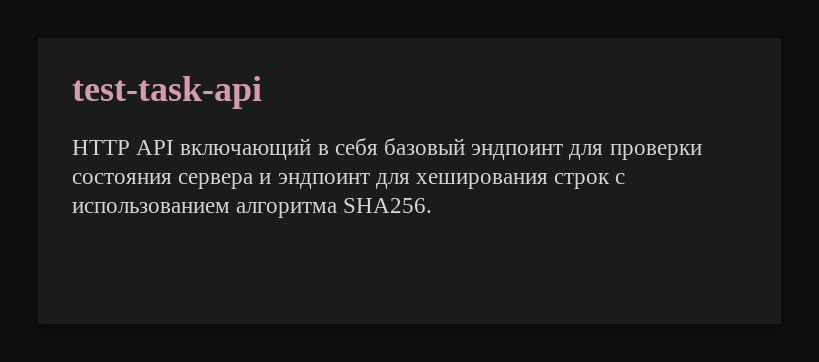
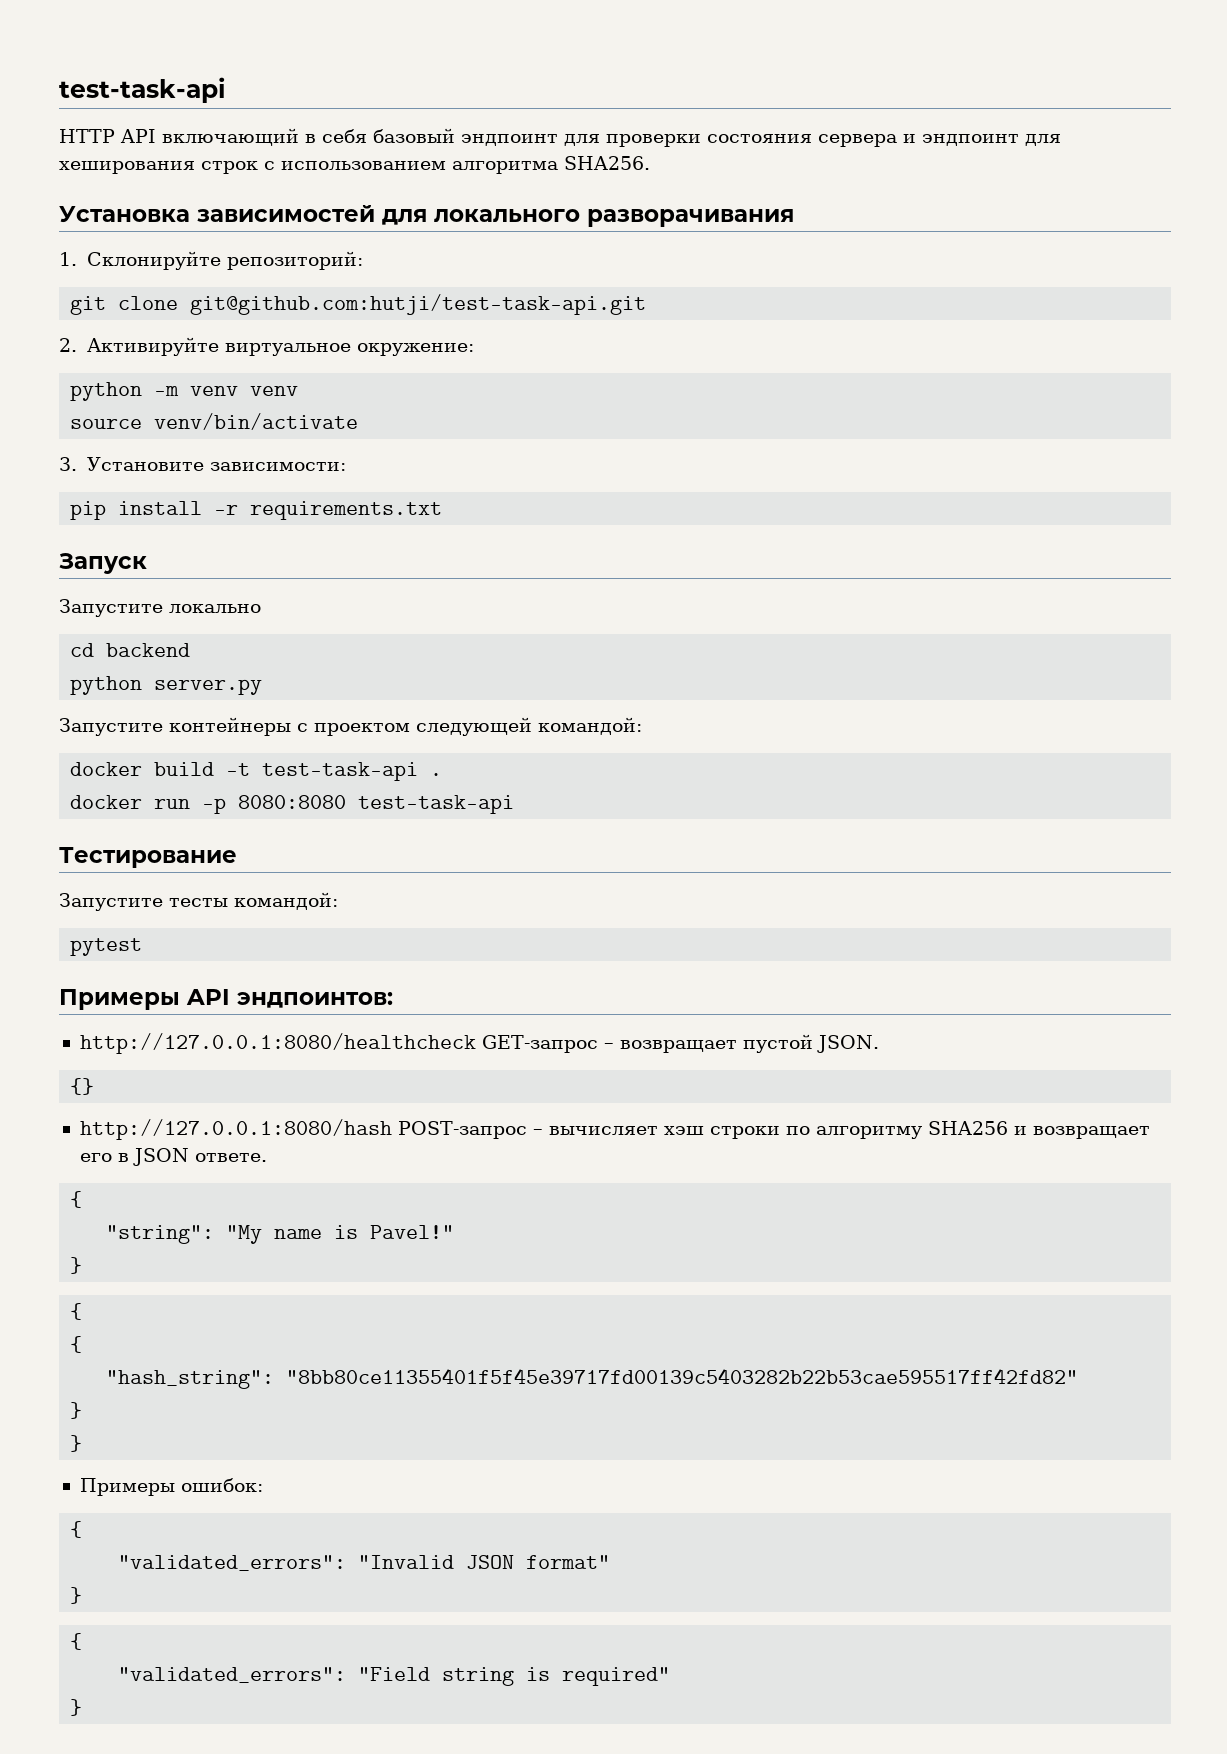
(433, 205) none -> [59,205,794,227] [59,251,363,270] [70,294,647,315] [59,337,474,356] [70,382,299,401] [70,413,359,430] [59,457,346,471] [70,501,443,520] [59,553,147,574] [59,599,261,617] [70,643,191,657] [70,676,263,695] [59,717,642,736] [70,762,443,781] [70,795,515,814] [59,847,237,868] [59,892,338,911] [70,938,143,956] [59,989,393,1010] [79,1033,879,1054] [70,1078,95,1095] [79,1119,1150,1140] [79,1148,267,1166] [70,1191,83,1208] [106,1225,455,1244] [70,1257,83,1274] [70,1303,83,1320] [70,1336,83,1353] [106,1368,1079,1389] [70,1402,83,1419] [70,1435,83,1452] [79,1478,263,1496] [70,1521,83,1538] [118,1555,611,1571] [70,1587,83,1604] [70,1633,83,1650] [118,1667,671,1686] [70,1699,83,1716] // Установка зависимостей для локального разворачивания // 1. Склонируйте репозиторий: // git clone git@github.com:hutji/test-task-api.git // 2. Активируйте виртуальное окружение: // python -m venv venv // source venv/bin/activate // 3. Установите зависимости: // pip install -r requirements.txt // Запуск // Запустите локально // cd backend // python server.py // Запустите контейнеры с проектом следующей командой: // docker build -t test-task-api . // docker run -p 8080:8080 test-task-api // Тестирование // Запустите тесты командой: // pytest // Примеры API эндпоинтов: // http://127.0.0.1:8080/healthcheck GET-запрос – возвращает пустой JSON. // {} // http://127.0.0.1:8080/hash POST-запрос – вычисляет хэш строки по алгоритму SHA256 и возвращает его в JSON ответе. // { // "string": "My name is Pavel!" // } // { // { // "hash_string": "8bb80ce11355401f5f45e39717fd00139c5403282b22b53cae595517ff42fd82" // } // } // Примеры ошибок: // { // "validated_errors": "Invalid JSON format" // } // { // "validated_errors": "Field string is required" // }

